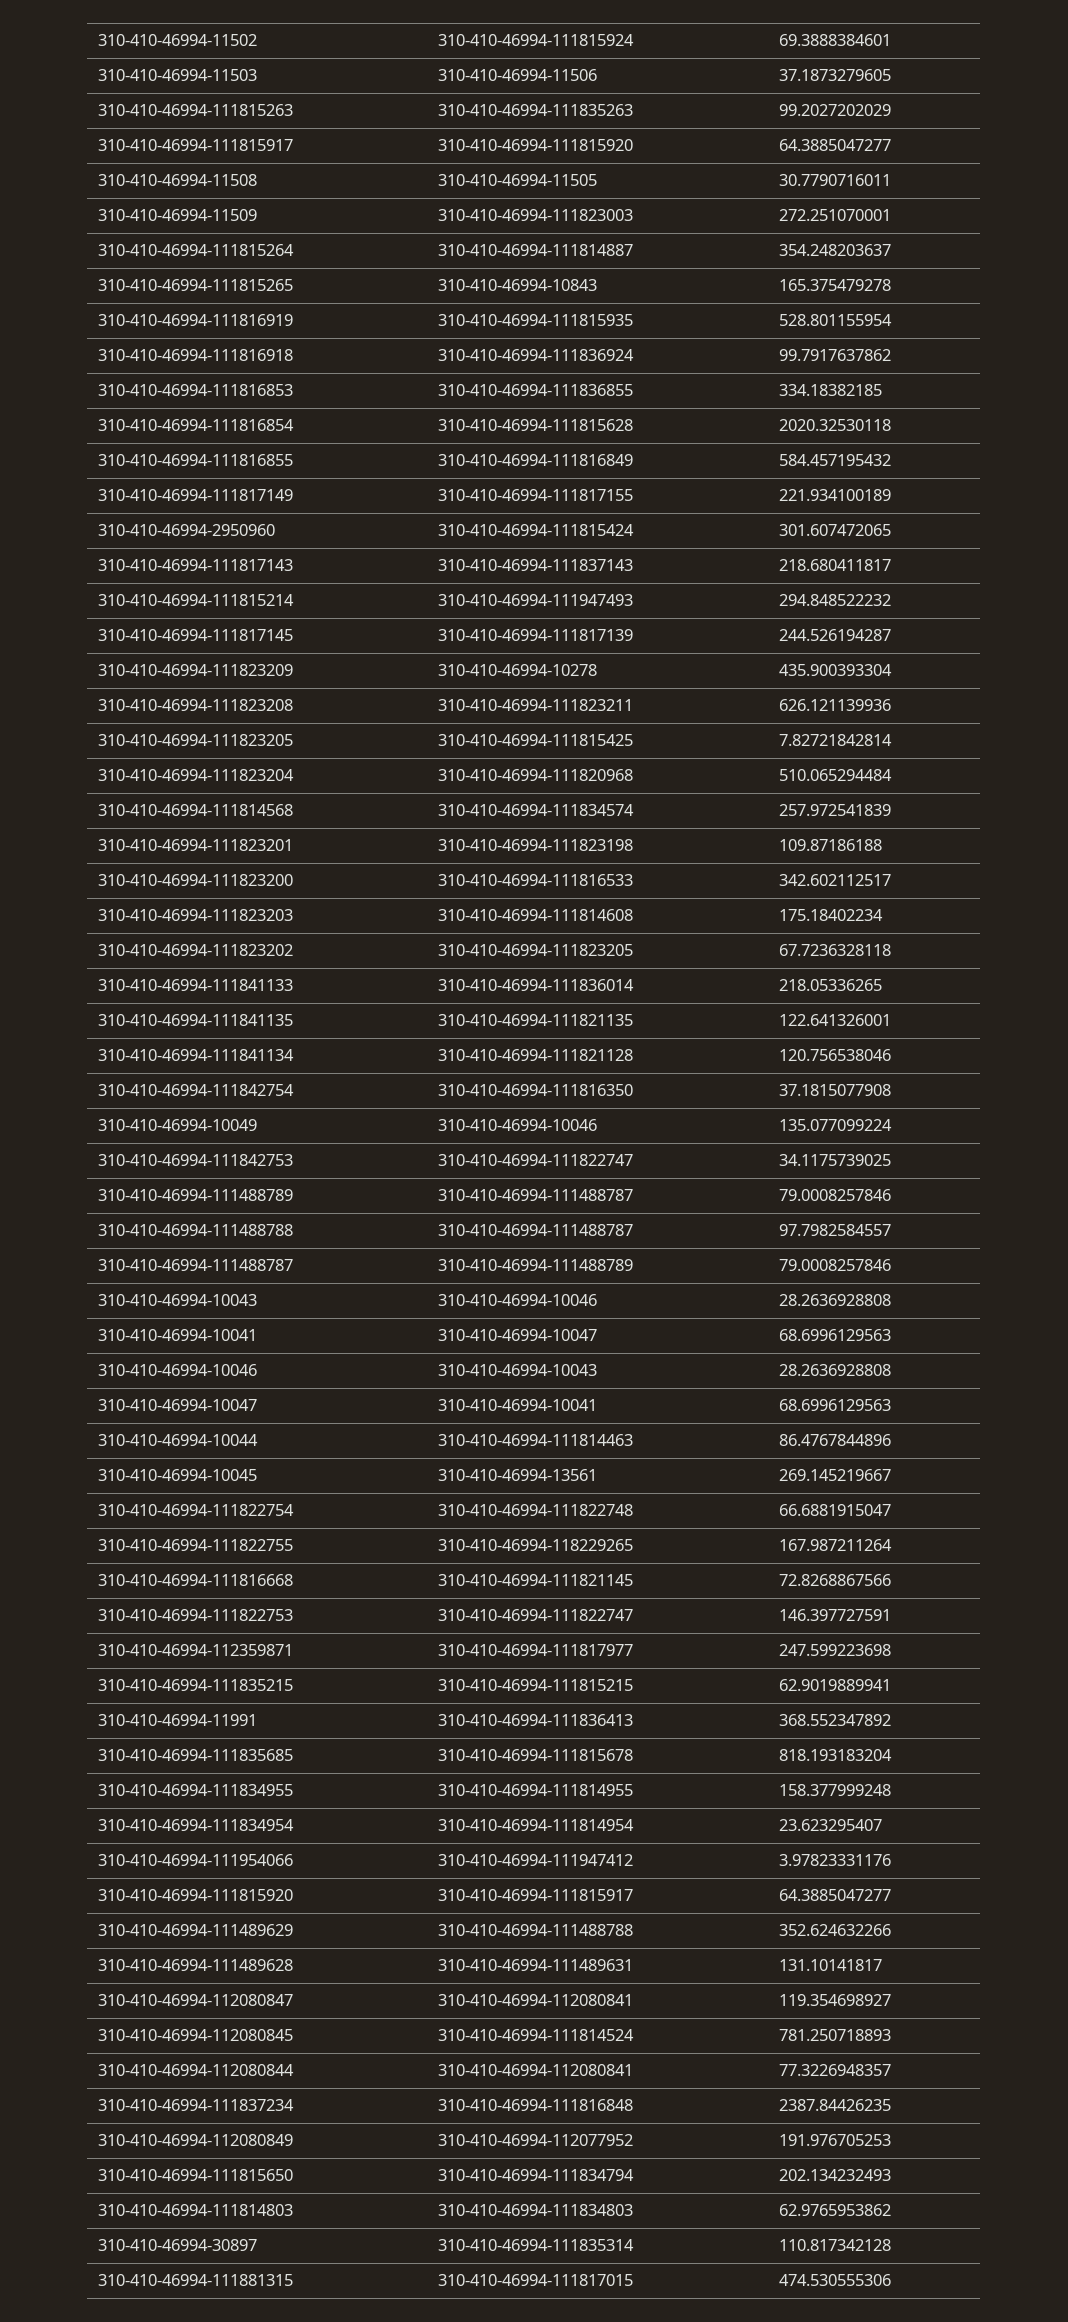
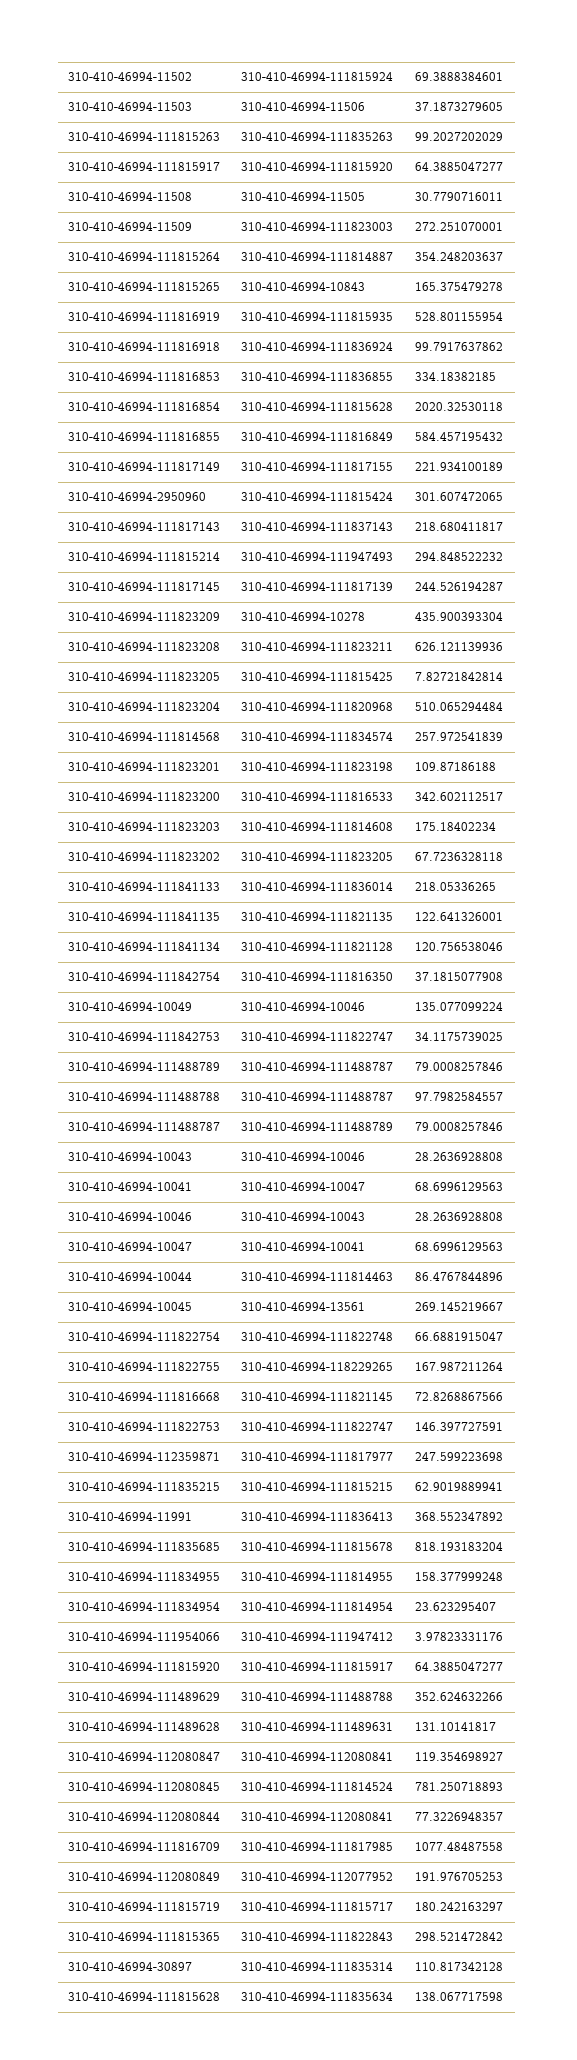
[98,2099,295,2111] [438,2099,634,2111] [779,2099,892,2111] 310-410-46994-111837234 | 310-410-46994-111816848 | 2387.84426235 -> [68,1842,221,1851] [241,1842,394,1851] [415,1842,504,1851] 310-410-46994-111816709 | 310-410-46994-111817985 | 1077.48487558
[98,2169,294,2181] [438,2169,635,2181] [779,2169,892,2181] [98,2204,294,2216] [438,2204,634,2216] [779,2204,892,2216] 310-410-46994-111815650 | 310-410-46994-111834794 | 202.134232493 // 310-410-46994-111814803 | 310-410-46994-111834803 | 62.9765953862 -> [68,1902,221,1911] [241,1902,394,1911] [415,1902,504,1911] [68,1932,221,1941] [241,1932,394,1941] [415,1932,504,1941] 310-410-46994-111815719 | 310-410-46994-111815717 | 180.242163297 // 310-410-46994-111815365 | 310-410-46994-111822843 | 298.521472842
[98,2274,294,2286] [438,2274,634,2286] [779,2274,892,2286] 310-410-46994-111881315 | 310-410-46994-111817015 | 474.530555306 -> [68,1992,221,2001] [241,1992,394,2001] [415,1992,504,2001] 310-410-46994-111815628 | 310-410-46994-111835634 | 138.067717598

